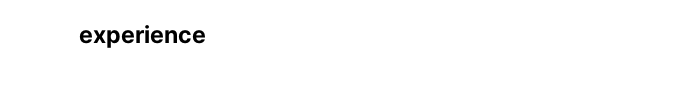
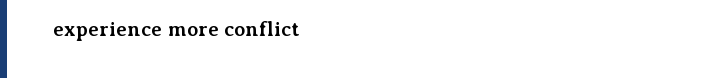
(206, 36) none -> [167,21,301,36] more conflict

